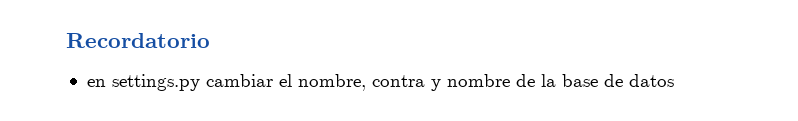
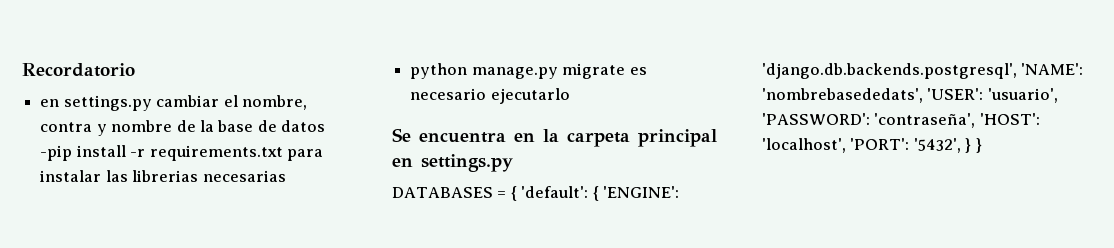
(674, 80) none -> [40,145,323,161] [40,170,286,182] [410,63,647,79] [410,88,570,104] [392,128,717,147] [392,154,513,172] [392,186,680,201] [762,63,1084,79] [762,88,1058,103] [762,113,1040,128] [762,138,982,153] -pip install -r requirements.txt para instalar las librerias necesarias // python manage.py migrate es necesario ejecutarlo // Se encuentra en la carpeta principal en settings.py // DATABASES = { 'default': { 'ENGINE': 'django.db.backends.postgresql', 'NAME': 'nombrebasededats', 'USER': 'usuario', 'PASSWORD': 'contraseña', 'HOST': 'localhost', 'PORT': '5432', } }

